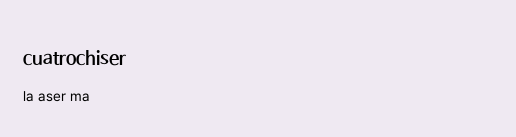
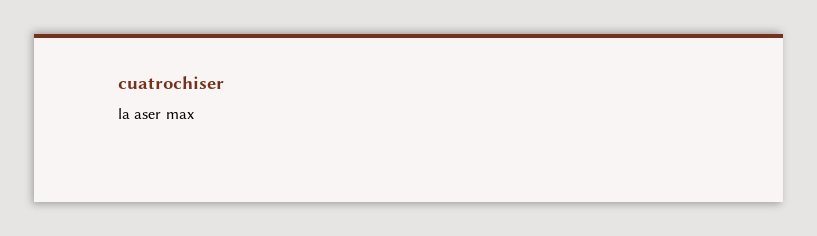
[70,93,90,102] ma -> [165,112,194,119] max

